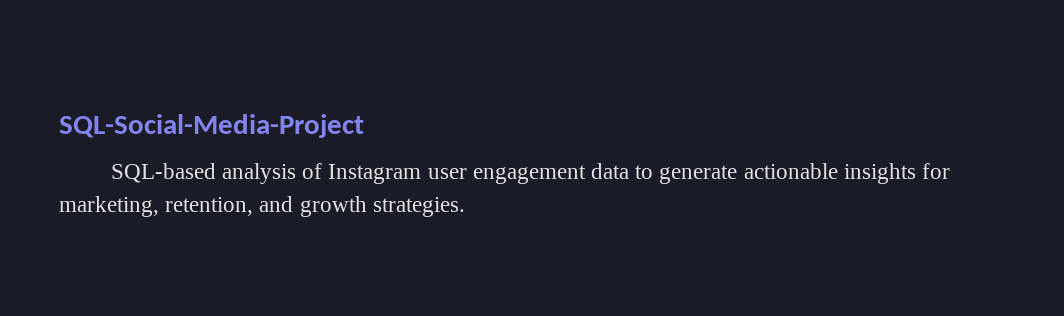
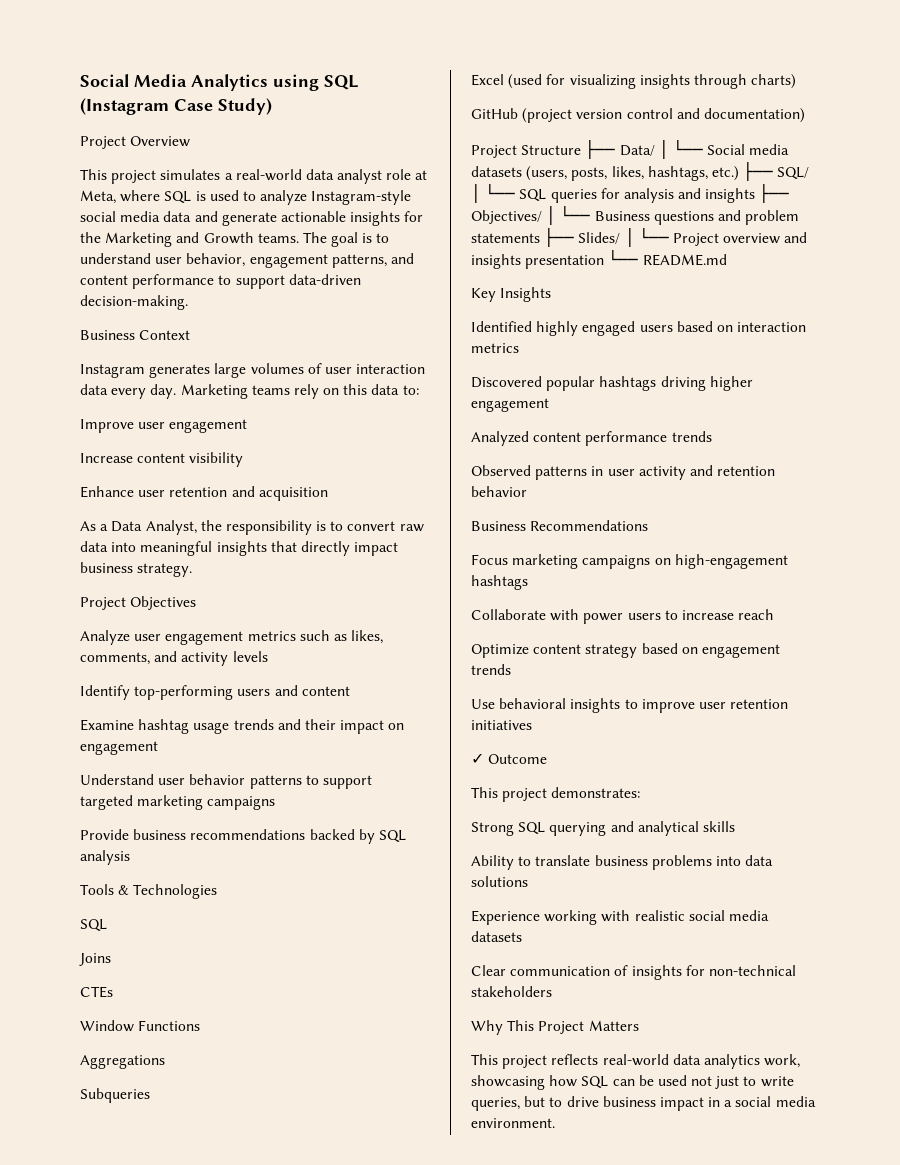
[59,114,364,138] [110,163,951,184] [59,196,465,217] SQL-Social-Media-Project // SQL-based analysis of Instagram user engagement data to generate actionable insights for marketing, retention, and growth strategies. -> [80,74,359,91] [80,98,272,115] [80,136,191,149] [80,169,428,184] [80,190,412,205] [80,211,424,226] [80,232,390,247] [80,253,414,268] [80,274,361,289] [80,295,188,310] [80,330,191,340] [80,363,426,378] [80,384,419,399] [80,419,248,433] [80,452,244,467] [80,486,328,501] [80,520,424,535] [80,541,399,556] [80,562,193,577] [80,596,197,610] [80,630,384,645] [80,651,268,666] [80,685,350,700] [80,719,405,734] [80,741,158,755] [80,774,372,789] [80,795,276,810] [80,829,406,844] [80,850,130,865] [80,884,218,899] [80,919,107,932] [79,953,111,966] [80,986,113,998] [80,1020,201,1032] [80,1055,165,1069] [80,1088,150,1103] [471,74,797,89] [471,108,805,123] [471,139,790,159] [471,161,810,181] [471,183,790,203] [471,205,800,225] [471,227,808,247] [471,249,727,269] [471,287,552,302] [471,321,807,336] [471,343,519,353] [471,376,753,391] [471,398,549,412] [471,431,712,446] [471,465,776,480] [471,486,527,497] [471,520,649,531] [471,554,788,569] [471,575,528,590] [471,609,775,624] [471,643,780,658] [471,664,511,675] [471,698,789,713] [471,720,532,730] [471,753,548,764] [471,787,641,802] [471,821,735,836] [471,855,774,870] [471,876,528,887] [471,910,769,925] [471,931,522,942] [471,965,796,980] [471,986,552,997] [471,1020,639,1035] [471,1054,801,1069] [471,1075,794,1090] [471,1096,816,1111] [471,1118,555,1128] Social Media Analytics using SQL (Instagram Case Study) // Project Overview // This project simulates a real-world data analyst role at Meta, where SQL is used to analyze Instagram-style social media data and generate actionable insights for the Marketing and Growth teams. The goal is to understand user behavior, engagement patterns, and content performance to support data-driven decision-making. // Business Context // Instagram generates large volumes of user interaction data every day. Marketing teams rely on this data to: // Improve user engagement // Increase content visibility // Enhance user retention and acquisition // As a Data Analyst, the responsibility is to convert raw data into meaningful insights that directly impact business strategy. // Project Objectives // Analyze user engagement metrics such as likes, comments, and activity levels // Identify top-performing users and content // Examine hashtag usage trends and their impact on engagement // Understand user behavior patterns to support targeted marketing campaigns // Provide business recommendations backed by SQL analysis // Tools & Technologies // SQL // Joins // CTEs // Window Functions // Aggregations // Subqueries // Excel (used for visualizing insights through charts) // GitHub (project version control and documentation) // Project Structure ├── Data/ │ └── Social media datasets (users, posts, likes, hashtags, etc.) ├── SQL/ │ └── SQL queries for analysis and insights ├── Objectives/ │ └── Business questions and problem statements ├── Slides/ │ └── Project overview and insights presentation └── README.md // Key Insights // Identified highly engaged users based on interaction metrics // Discovered popular hashtags driving higher engagement // Analyzed content performance trends // Observed patterns in user activity and retention behavior // Business Recommendations // Focus marketing campaigns on high-engagement hashtags // Collaborate with power users to increase reach // Optimize content strategy based on engagement trends // Use behavioral insights to improve user retention initiatives // ✓ Outcome // This project demonstrates: // Strong SQL querying and analytical skills // Ability to translate business problems into data solutions // Experience working with realistic social media datasets // Clear communication of insights for non-technical stakeholders // Why This Project Matters // This project reflects real-world data analytics work, showcasing how SQL can be used not just to write queries, but to drive business impact in a social media environment.

